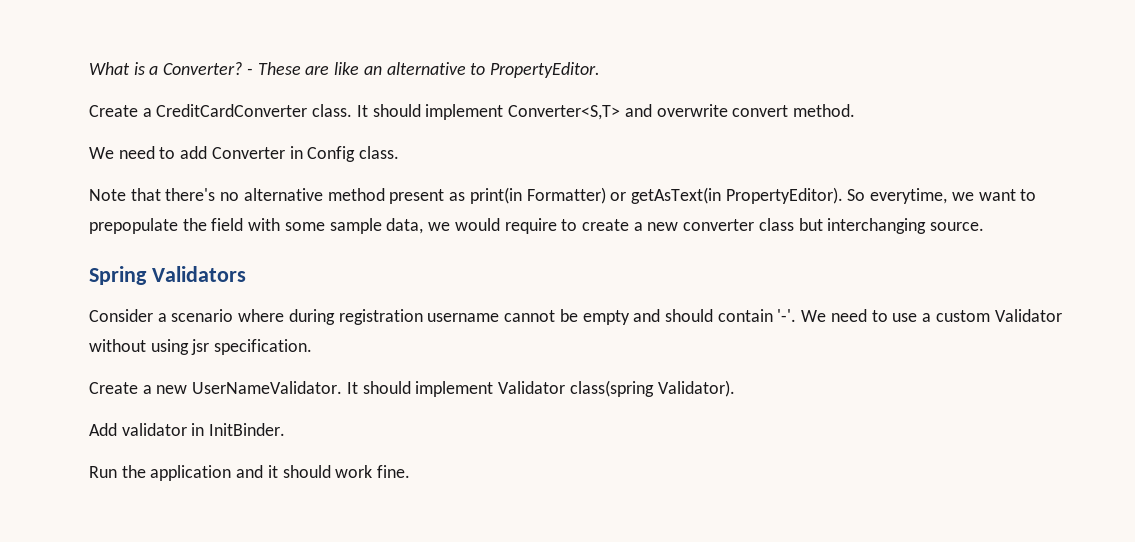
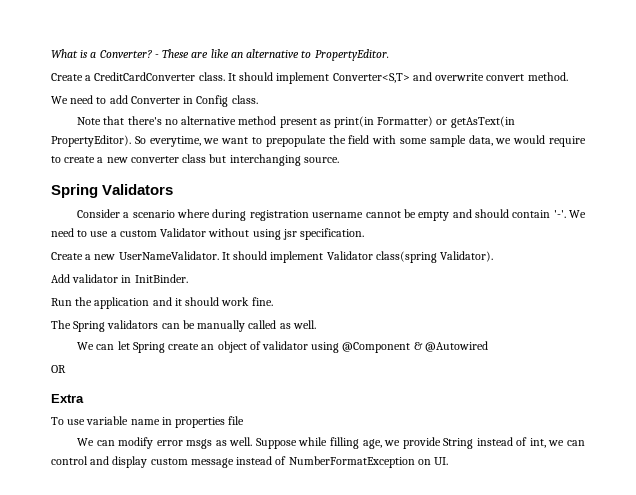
(411, 471) none -> [51,320,316,332] [77,341,488,353] [51,365,66,373] [51,394,84,403] [51,416,245,428] [77,437,585,449] [51,456,449,468] // The Spring validators can be manually called as well. // We can let Spring create an object of validator using @Component & @Autowired // OR // Extra // To use variable name in properties file // We can modify error msgs as well. Suppose while filling age, we provide String instead of int, we can control and display custom message instead of NumberFormatException on UI.

